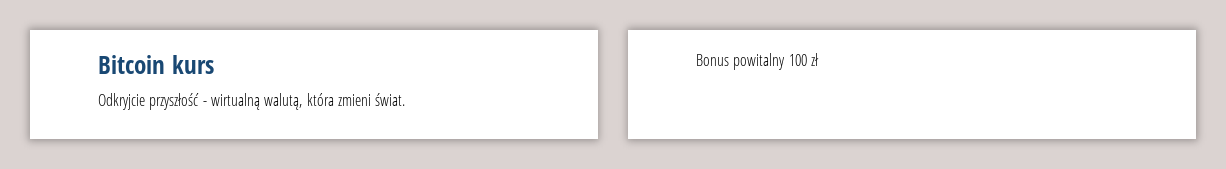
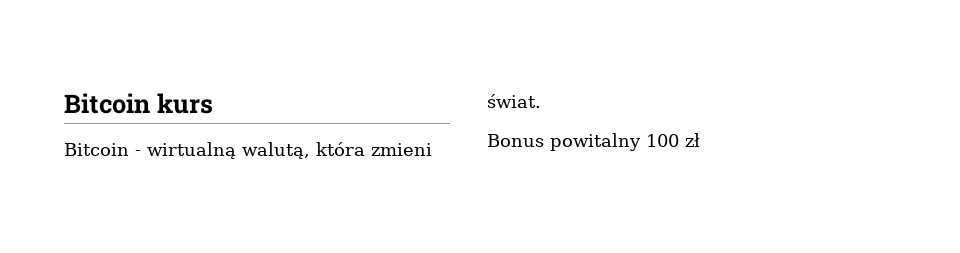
[98,93,200,110] Odkryjcie przyszłość -> [64,143,129,156] Bitcoin

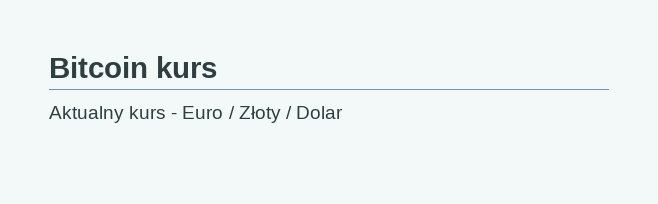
[64,142,432,159] [487,94,541,108] [487,133,700,151] Bitcoin - wirtualną walutą, która zmieni świat. // Bonus powitalny 100 zł -> [49,106,343,123] Aktualny kurs - Euro / Złoty / Dolar

